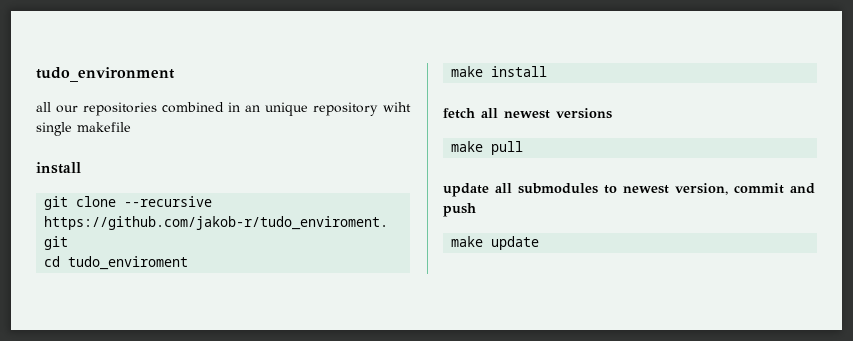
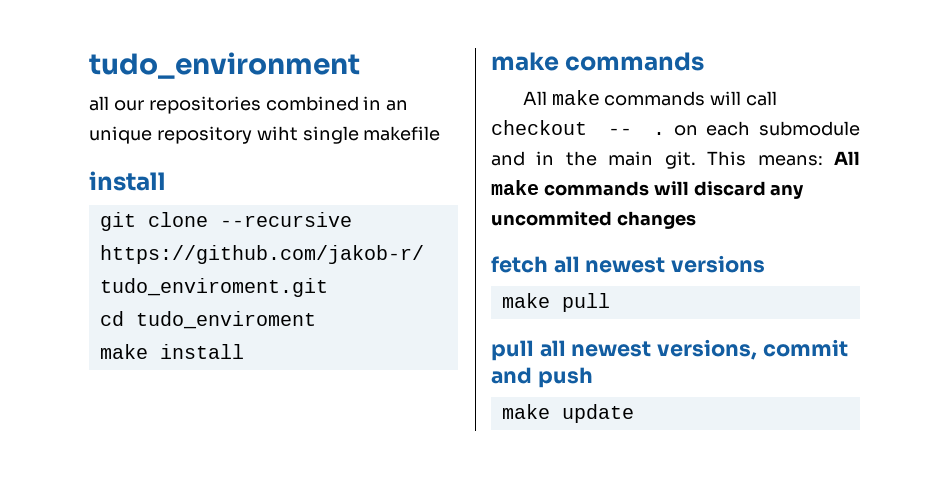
(548, 71) none -> [491,52,705,71] [522,90,778,106] [491,120,860,136] [491,151,860,169] [491,180,805,199] [491,211,696,229] // make commands // All make commands will call checkout -- . on each submodule and in the main git. This means: All make commands will discard any uncommited changes
[443,183,728,197] update all submodules to newest version, -> [491,339,758,361] pull all newest versions,

